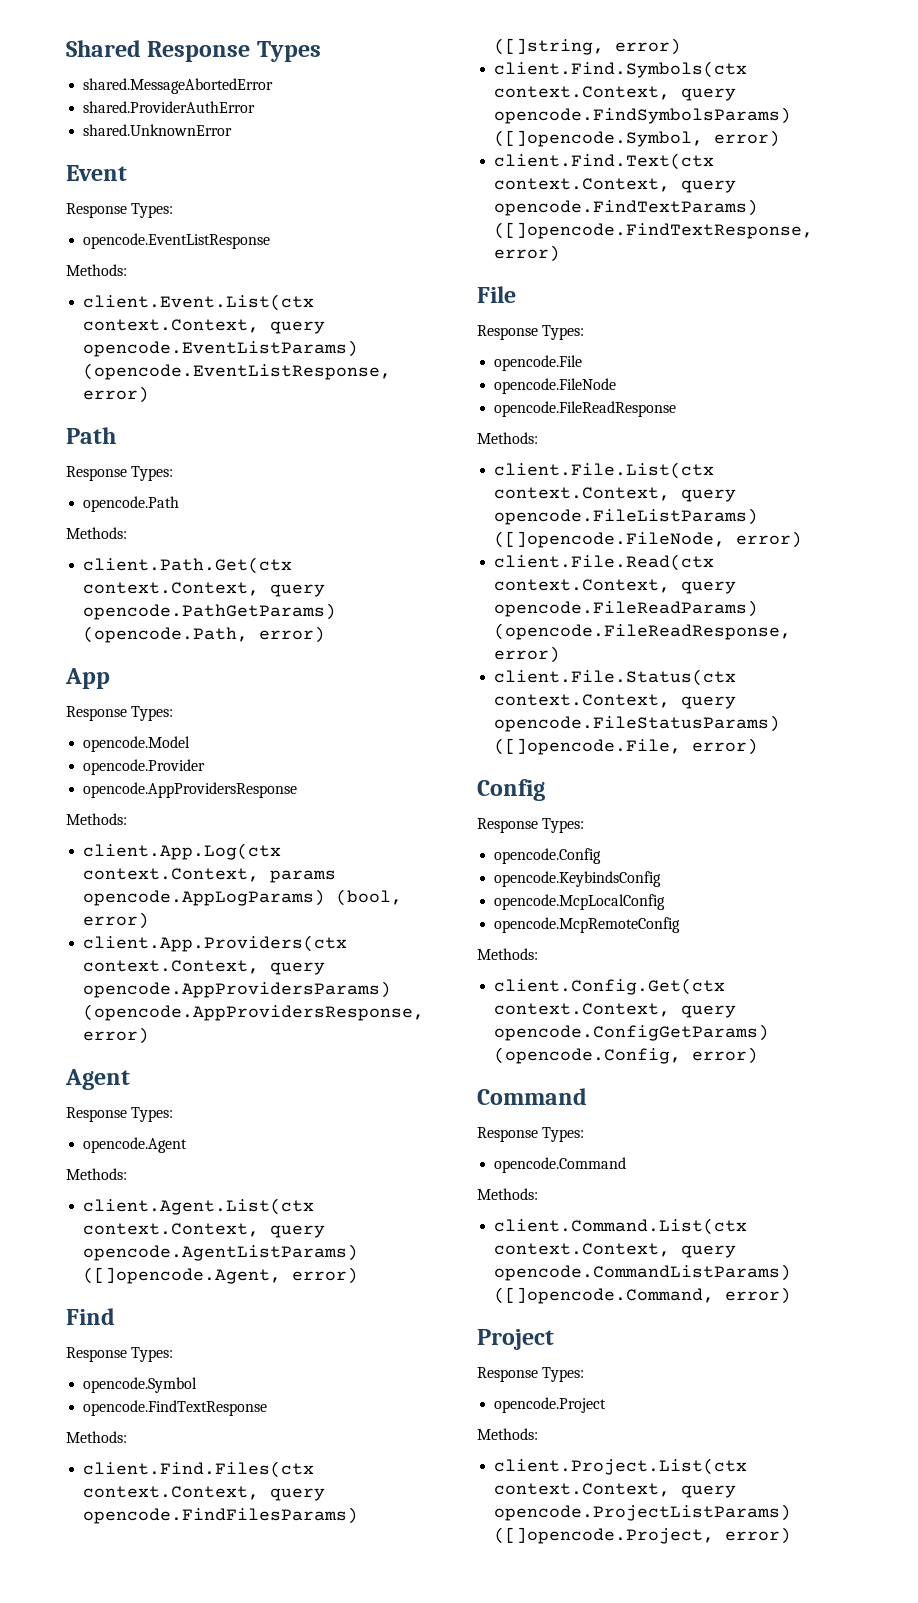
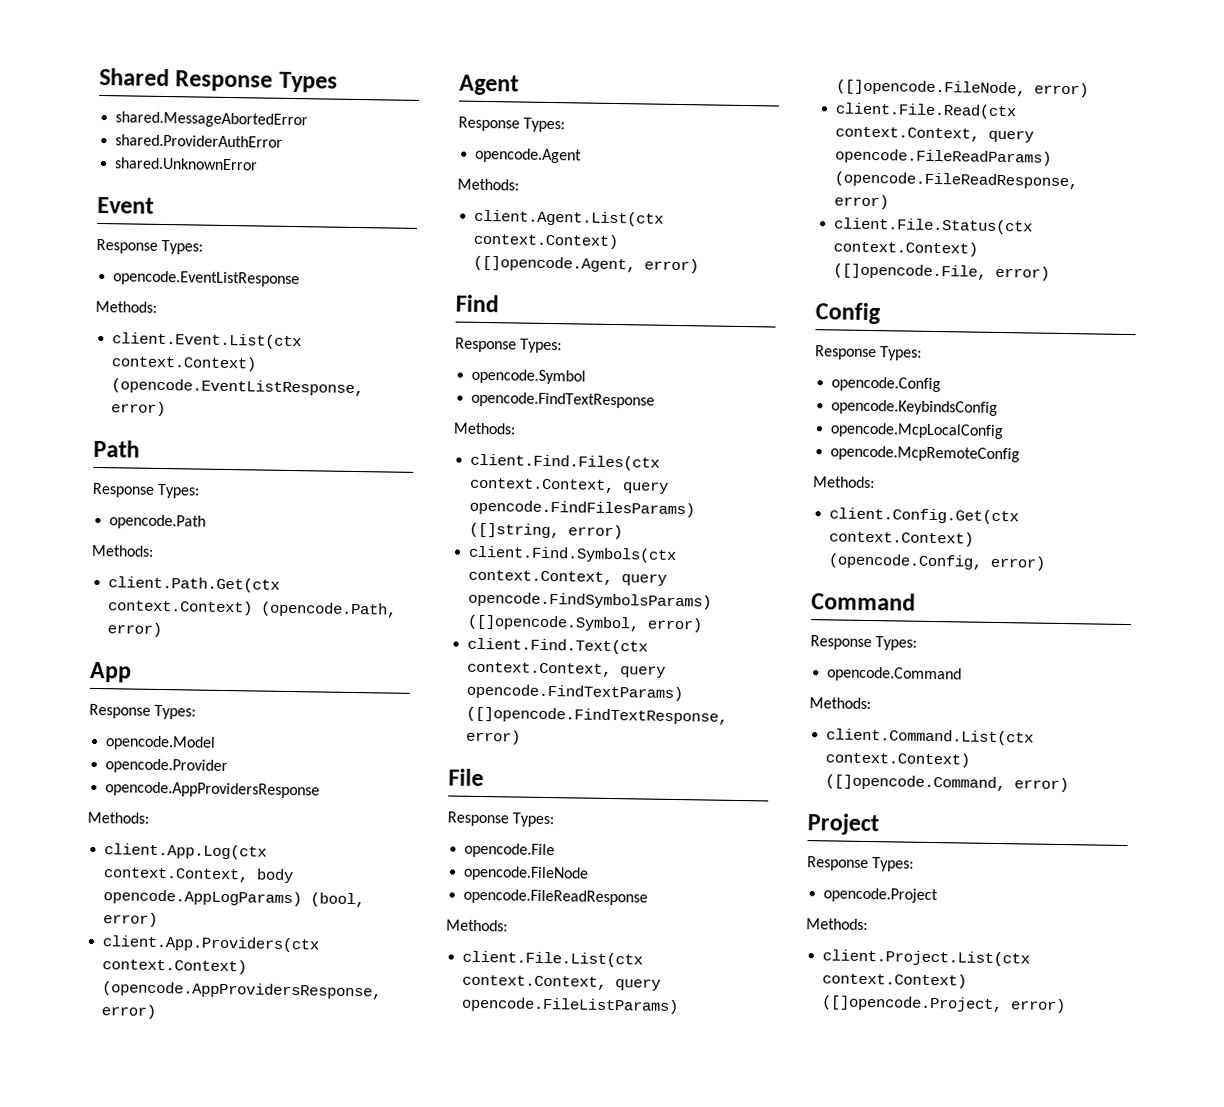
[83,319,326,334] [83,340,359,357] context.Context, query opencode.EventListParams) -> [111,355,258,372] context.Context)
[83,582,326,597] [83,603,337,620] context.Context, query opencode.PathGetParams) -> [108,599,254,616] context.Context)
[270,870,337,883] params -> [256,868,295,884] body
[83,960,326,975] [83,981,392,998] context.Context, query opencode.AppProvidersParams) -> [102,958,248,975] context.Context)
[83,1223,326,1238] [83,1244,359,1261] context.Context, query opencode.AgentListParams) -> [473,232,619,250] context.Context)
[494,694,737,709] [494,715,781,732] context.Context, query opencode.FileStatusParams) -> [833,240,979,257] context.Context)
[494,1003,737,1018] [494,1024,770,1041] context.Context, query opencode.ConfigGetParams) -> [829,530,975,547] context.Context)
[494,1243,737,1258] [494,1264,792,1281] context.Context, query opencode.CommandListParams) -> [825,751,971,768] context.Context)
[494,1483,737,1498] [494,1504,792,1521] context.Context, query opencode.ProjectListParams) -> [822,972,968,989] context.Context)

